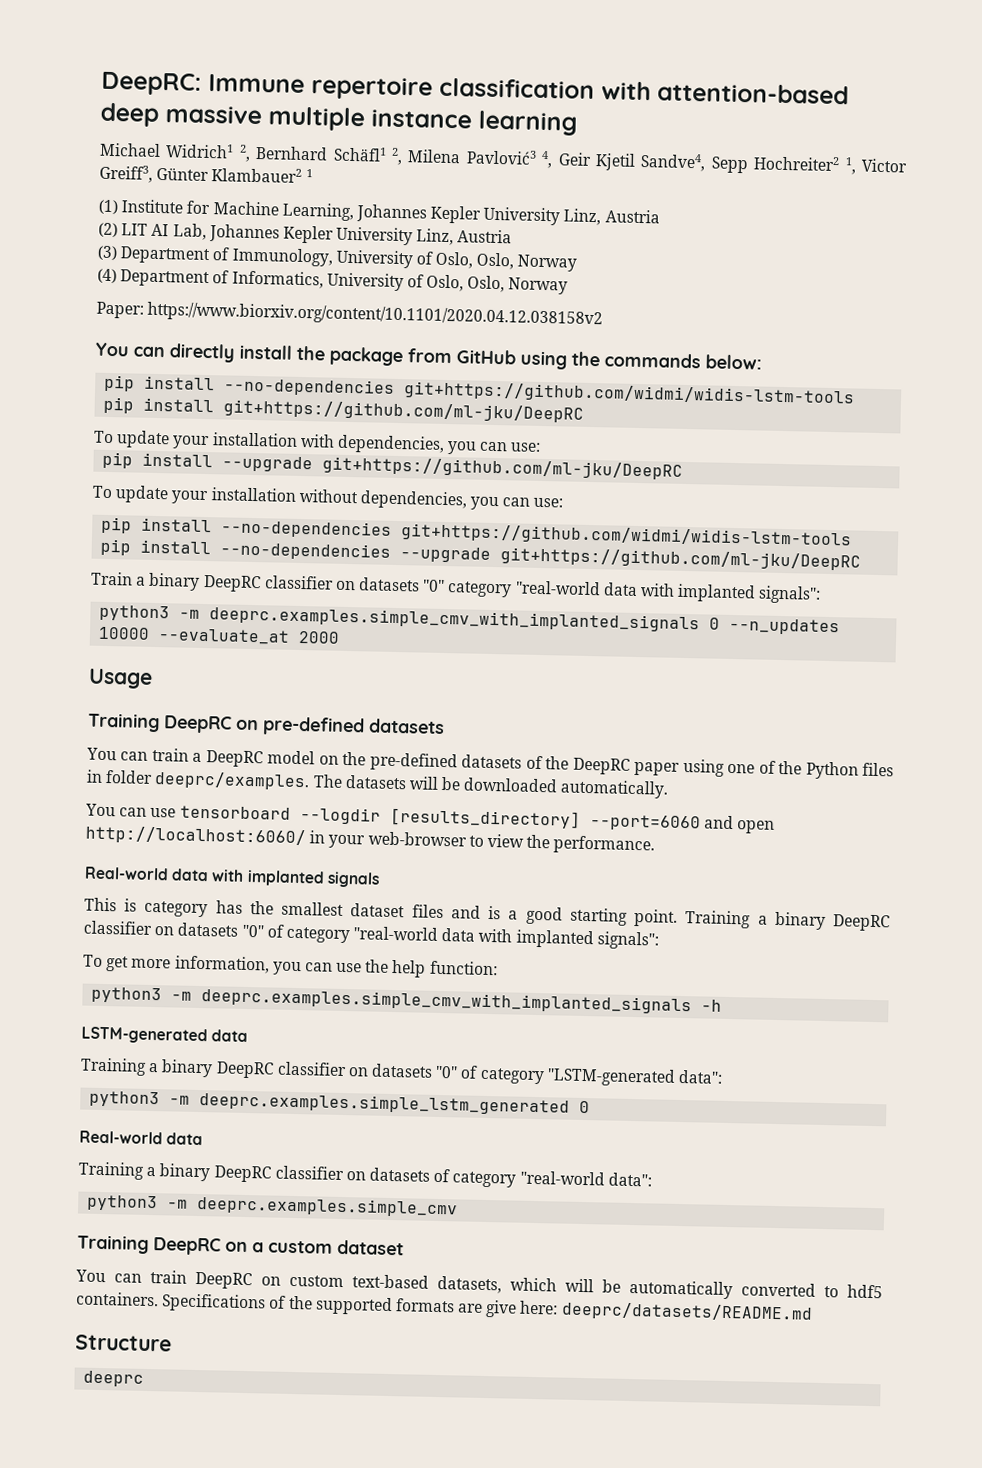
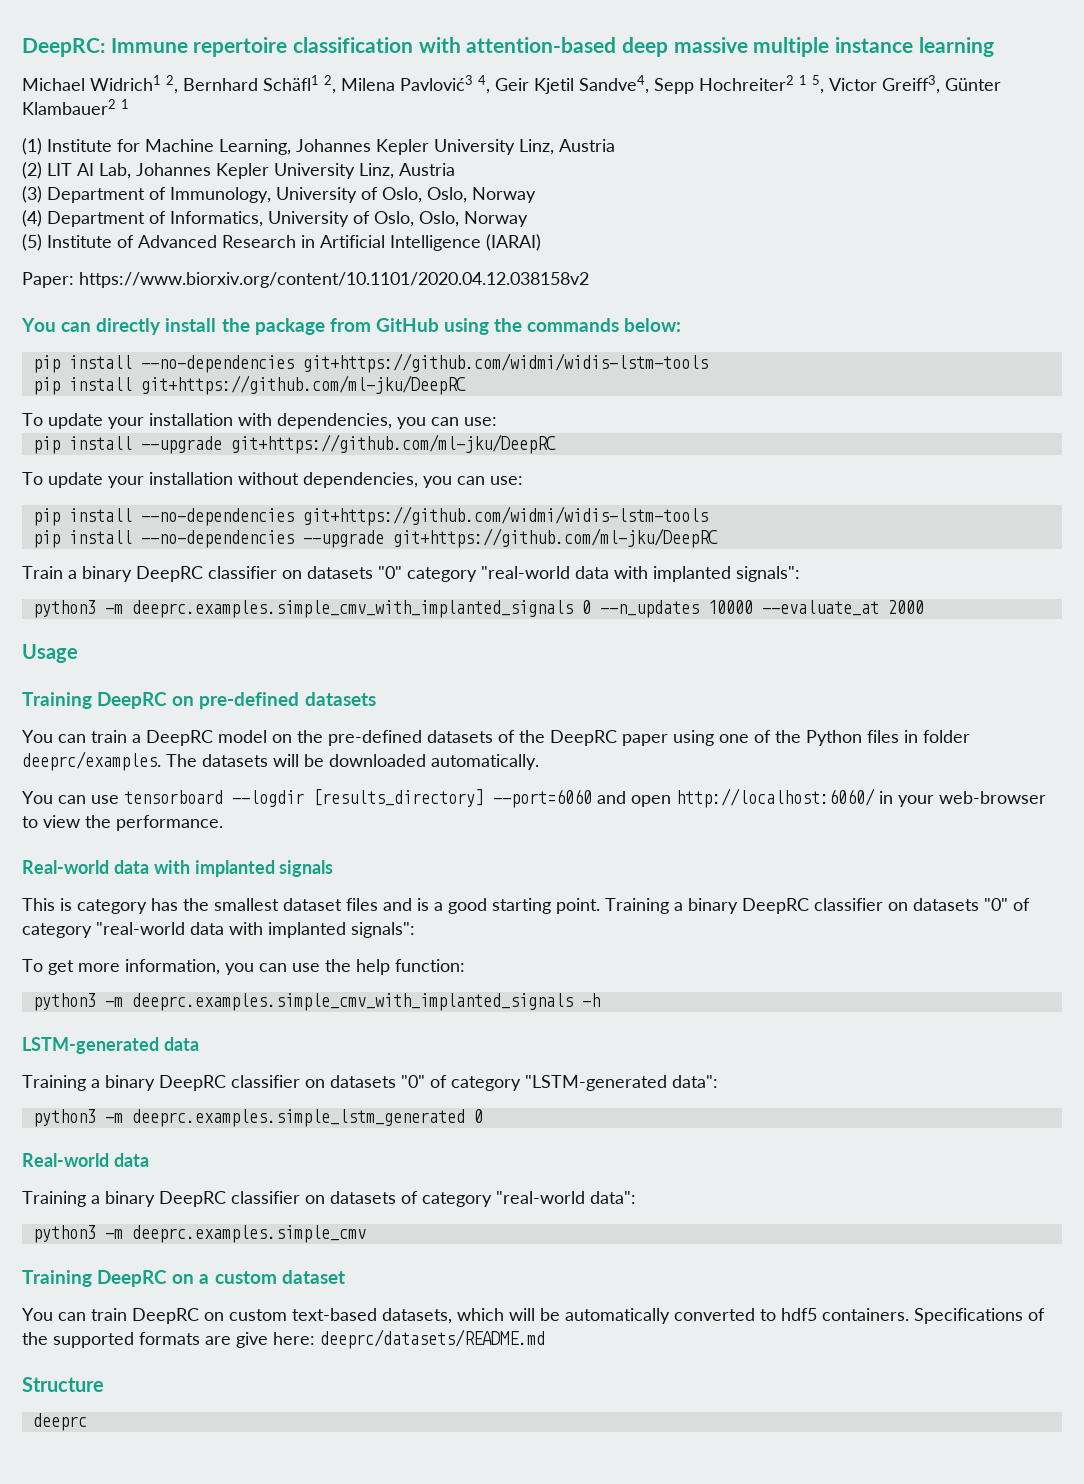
[844,157,857,175] 1, -> [799,75,824,94] 1 5,
(569, 286) none -> [22,234,541,251] // (5) Institute of Advanced Research in Artificial Intelligence (IARAI)

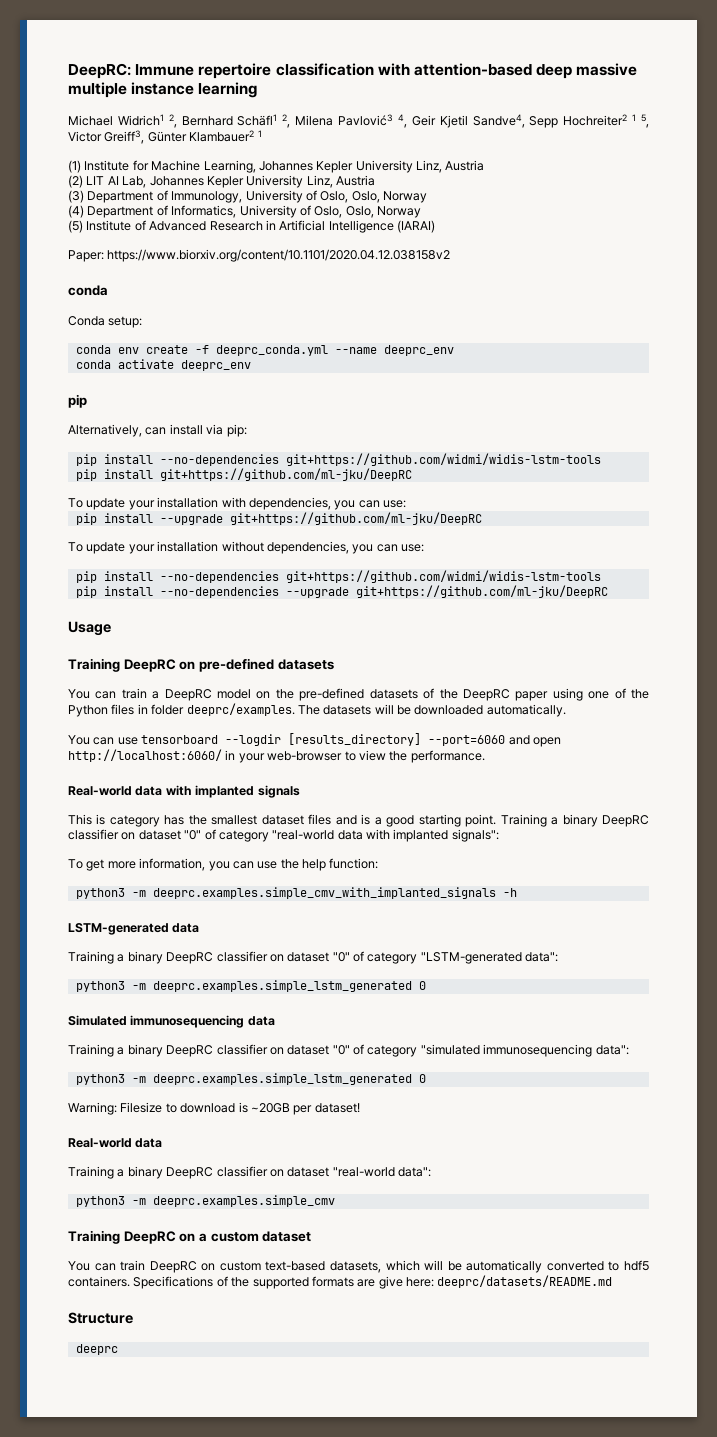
[21,318,682,335] You can directly install the package from GitHub using the commands below: -> [68,285,108,296] [68,316,143,328] [75,345,454,356] [75,359,251,371] [68,394,87,408] [68,424,247,437] conda // Conda setup: // conda env create -f deeprc_conda.yml --name deeprc_env // conda activate deeprc_env // pip // Alternatively, can install via pip:
[22,566,800,582] [32,600,924,618] // Train a binary DeepRC classifier on datasets "0" category "real-world data with implanted signals": // python3 -m deeprc.examples.simple_cmv_with_implanted_signals 0 --n_updates 10000 --evaluate_at 2000 -> (608, 591) none
[913,898,979,911] datasets -> [138,830,181,840] dataset
[330,1075,396,1088] datasets -> [287,952,330,962] dataset
(483, 1116) none -> [68,1015,275,1028] [68,1044,629,1057] [75,1073,426,1085] [68,1102,360,1115] // Simulated immunosequencing data // Training a binary DeepRC classifier on dataset "0" of category "simulated immunosequencing data": // python3 -m deeprc.examples.simple_lstm_generated 0 // Warning: Filesize to download is ~20GB per dataset!
[330,1191,492,1207] datasets of category -> [287,1167,330,1177] dataset

